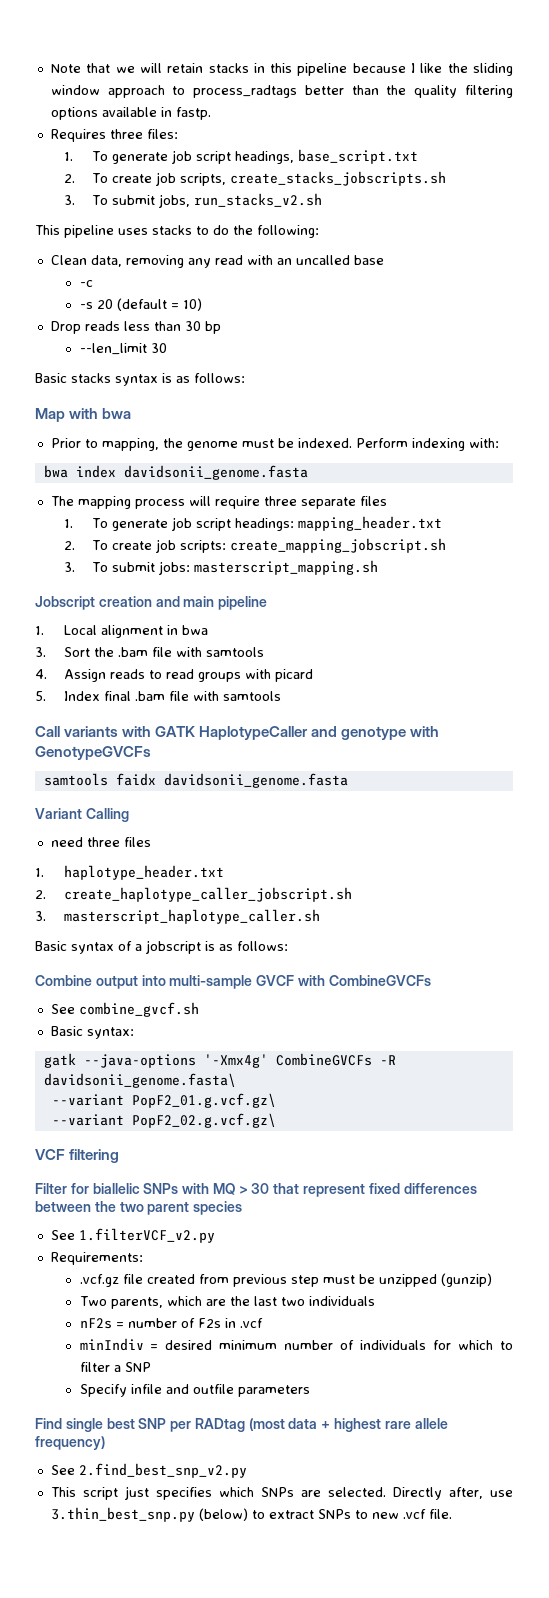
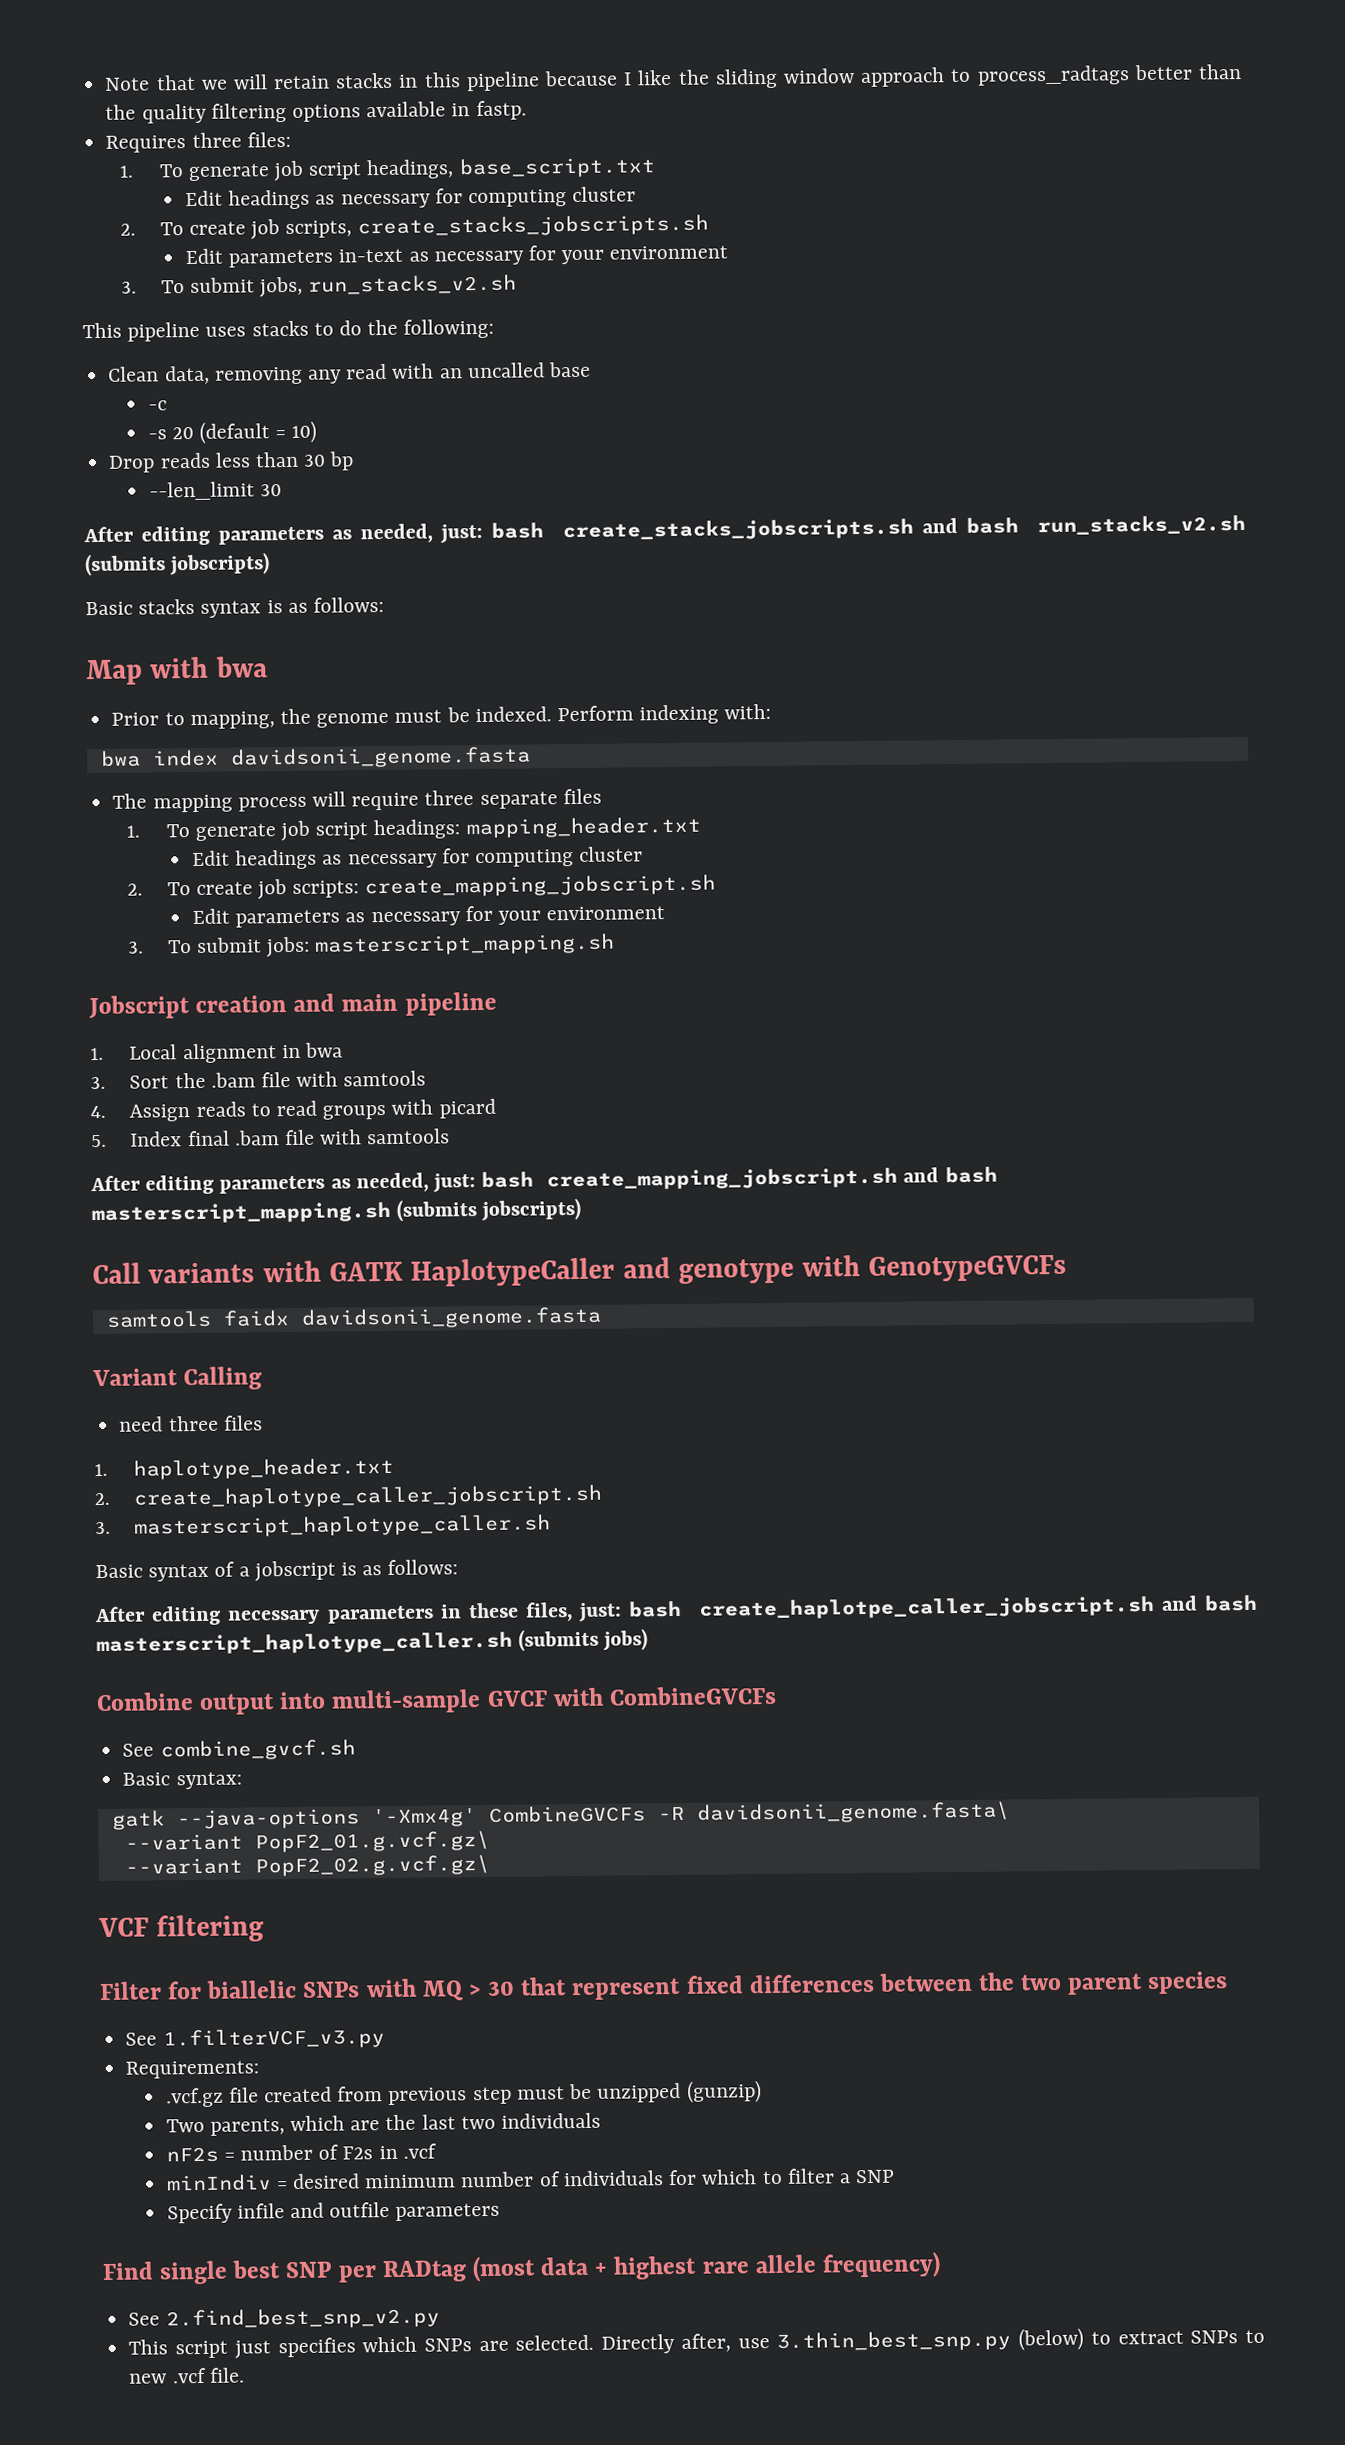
(419, 156) none -> [184,186,637,210] // Edit headings as necessary for computing cluster
(447, 178) none -> [184,245,729,268] // Edit parameters in-text as necessary for your environment
(167, 348) none -> [83,514,1246,546] [84,552,271,577] // After editing parameters as needed, just: bash create_stacks_jobscripts.sh and bash run_stacks_v2.sh (submits jobscripts)
(443, 523) none -> [191,846,644,870] // Edit headings as necessary for computing cluster
(447, 545) none -> [191,905,666,928] // Edit parameters as necessary for your environment
(281, 696) none -> [90,1166,998,1195] [91,1197,582,1225] // After editing parameters as needed, just: bash create_mapping_jobscript.sh and bash masterscript_mapping.sh (submits jobscripts)
(288, 946) none -> [94,1594,1258,1626] [96,1628,649,1656] // After editing necessary parameters in these files, just: bash create_haplotpe_caller_jobscript.sh and bash masterscript_haplotype_caller.sh (submits jobs)
[78,1228,215,1243] 1.filterVCF_v2.py -> [162,2028,385,2050] 1.filterVCF_v3.py

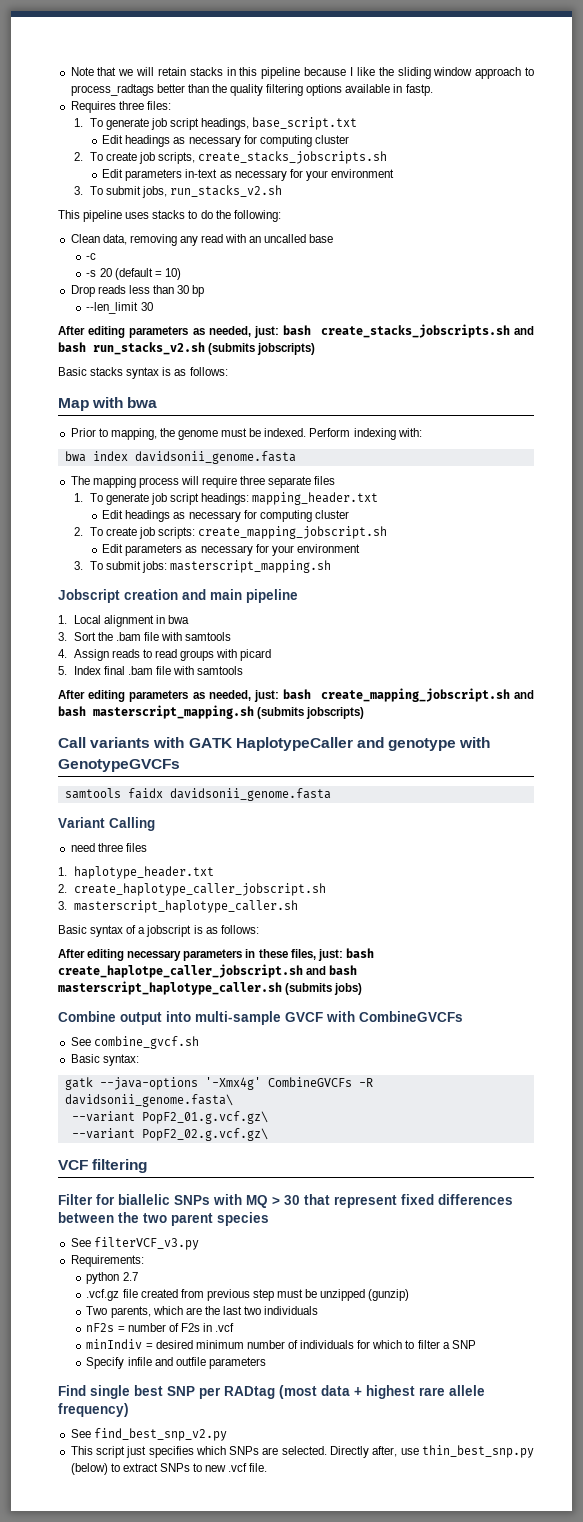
[162,2028,385,2050] 1.filterVCF_v3.py -> [93,1237,199,1250] filterVCF_v3.py
(260, 2069) none -> [86,1272,138,1284] // python 2.7
[165,2307,440,2330] 2.find_best_snp_v2.py -> [93,1428,227,1441] find_best_snp_v2.py
[776,2330,1012,2352] 3.thin_best_snp.py -> [422,1445,534,1458] thin_best_snp.py

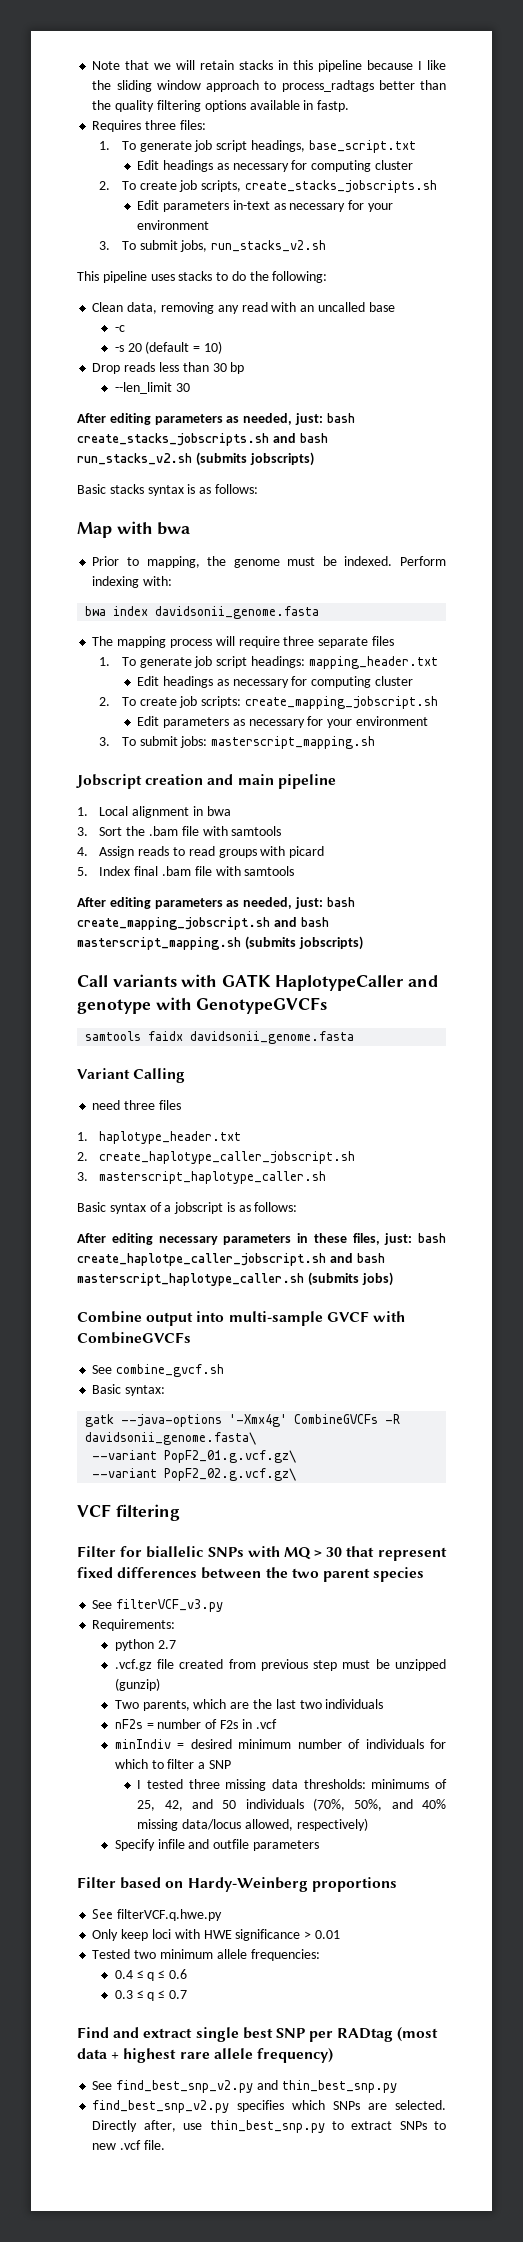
(476, 1344) none -> [137,1779,447,1791] [137,1798,446,1811] [137,1818,368,1831] // I tested three missing data thresholds: minimums of 25, 42, and 50 individuals (70%, 50%, and 40% missing data/locus allowed, respectively)
(266, 1363) none -> [77,1877,397,1892] [92,1909,223,1921] [92,1929,340,1941] [92,1949,320,1961] [114,1969,187,1981] [114,1990,187,2001] // Filter based on Hardy-Weinberg proportions // See filterVCF.q.hwe.py // Only keep loci with HWE significance > 0.01 // Tested two minimum allele frequencies: // 0.4 ≤ q ≤ 0.6 // 0.3 ≤ q ≤ 0.7
(86, 1390) none -> [113,2027,193,2038] and extract
[70,1446,147,1458] // This script just -> [256,2080,397,2093] [92,2100,230,2113] and thin_best_snp.py // find_best_snp_v2.py
[70,1463,108,1475] (below) -> (325, 2126) none

